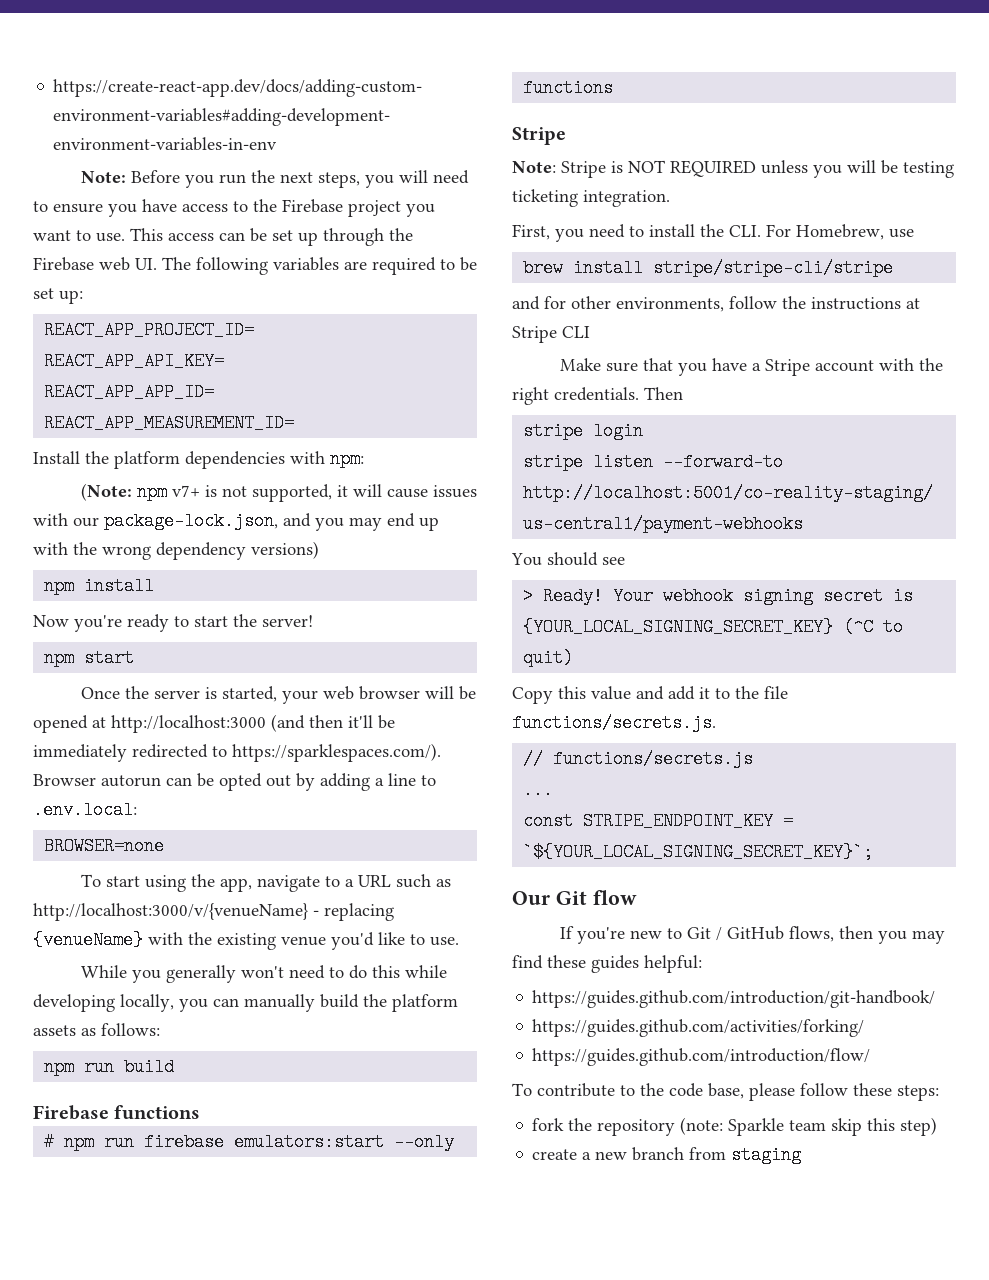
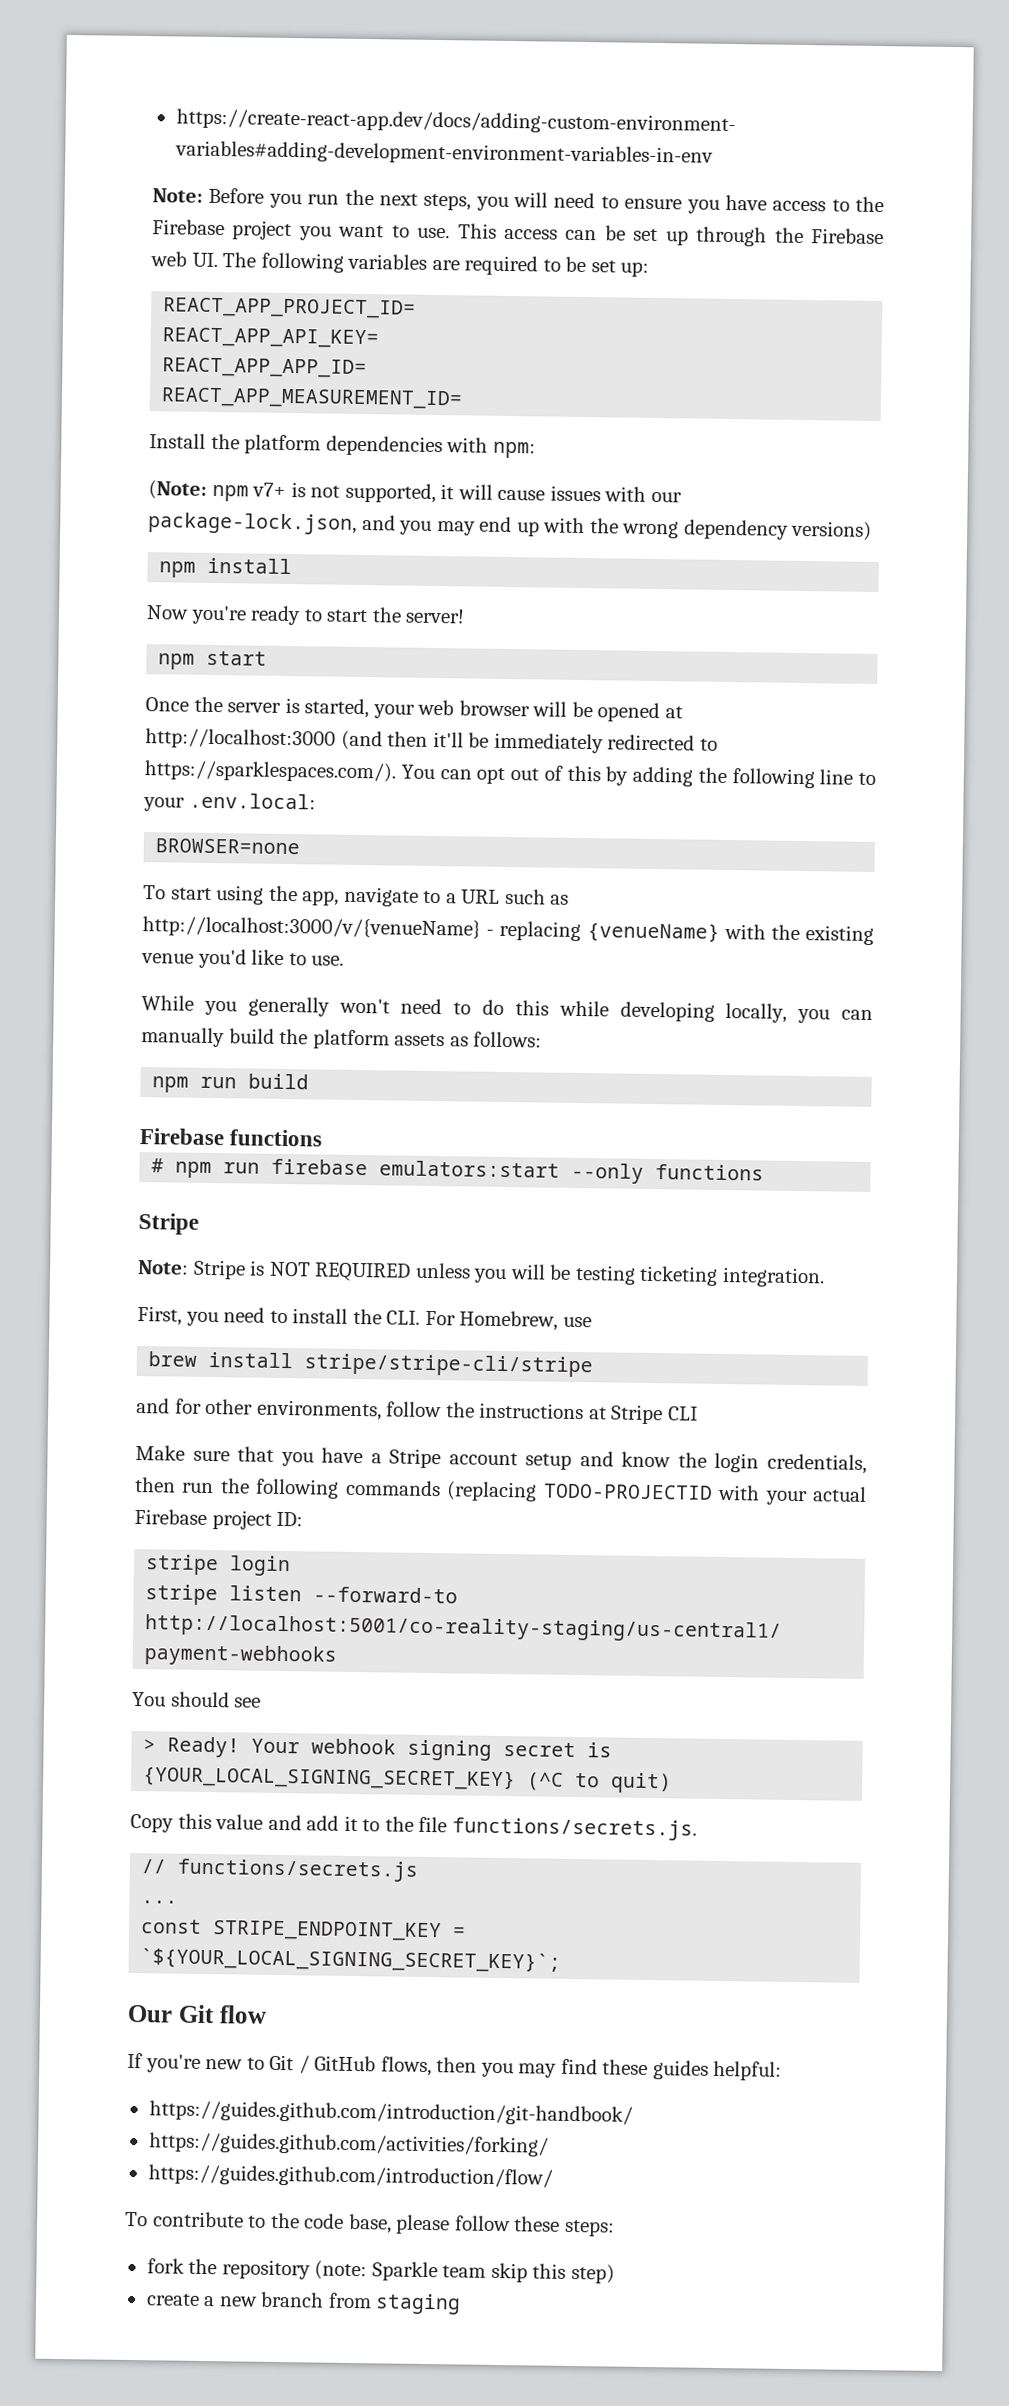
[33,773,384,791] Browser autorun can be opted out by adding a -> [400,764,815,789] You can opt out of this by adding the following
(436, 780) none -> [143,797,185,812] your
[878,358,943,371] [512,387,683,405] with the right credentials. Then -> [525,1451,868,1474] [135,1476,868,1506] [134,1508,304,1530] setup and know the login credentials, then run the following commands (replacing TODO-PROJECTID with your actual Firebase project ID:

